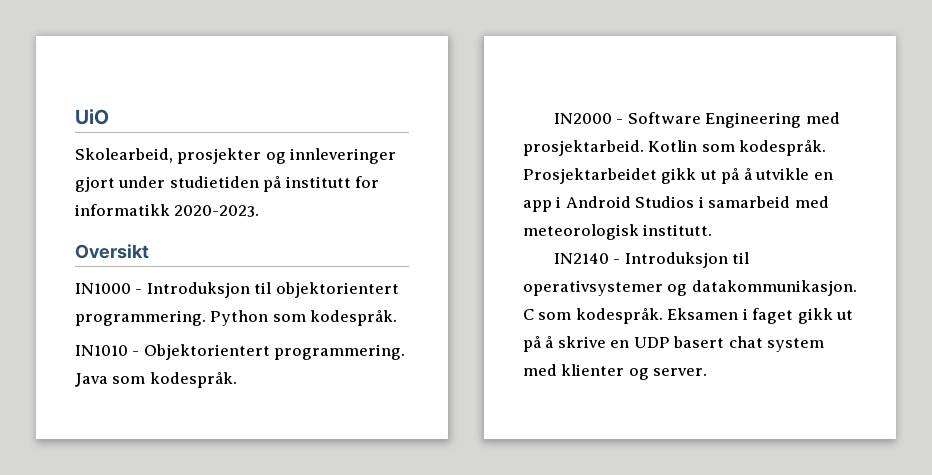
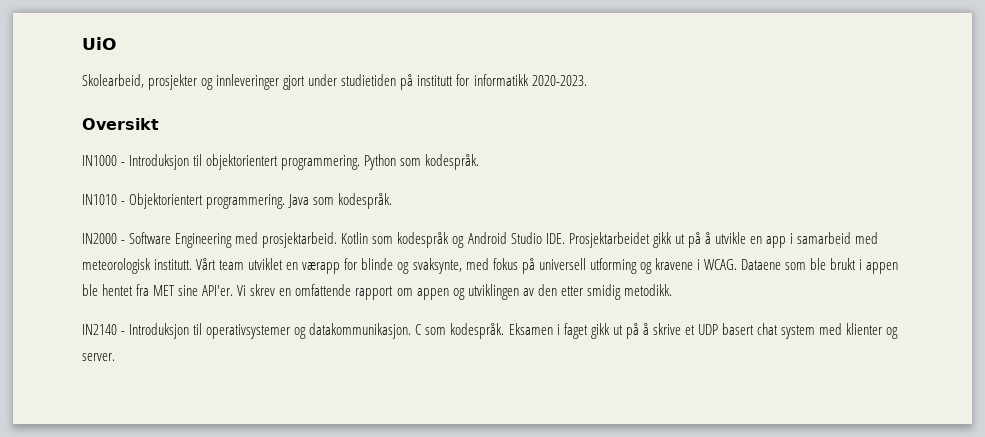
[739,140,827,156] kodespråk. -> [397,232,565,248] kodespråk og Android Studio IDE.
[565,196,704,208] Android Studios i -> (794, 238) none
(713, 230) none -> [196,258,899,274] [82,284,672,300] Vårt team utviklet en værapp for blinde og svaksynte, med fokus på universell utforming og kravene i WCAG. Dataene som ble brukt i appen ble hentet fra MET sine API'er. Vi skrev en omfattende rapport om appen og utviklingen av den etter smidig metodikk.
[610,340,630,348] en -> [684,325,695,335] et

